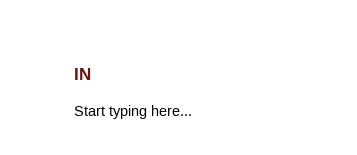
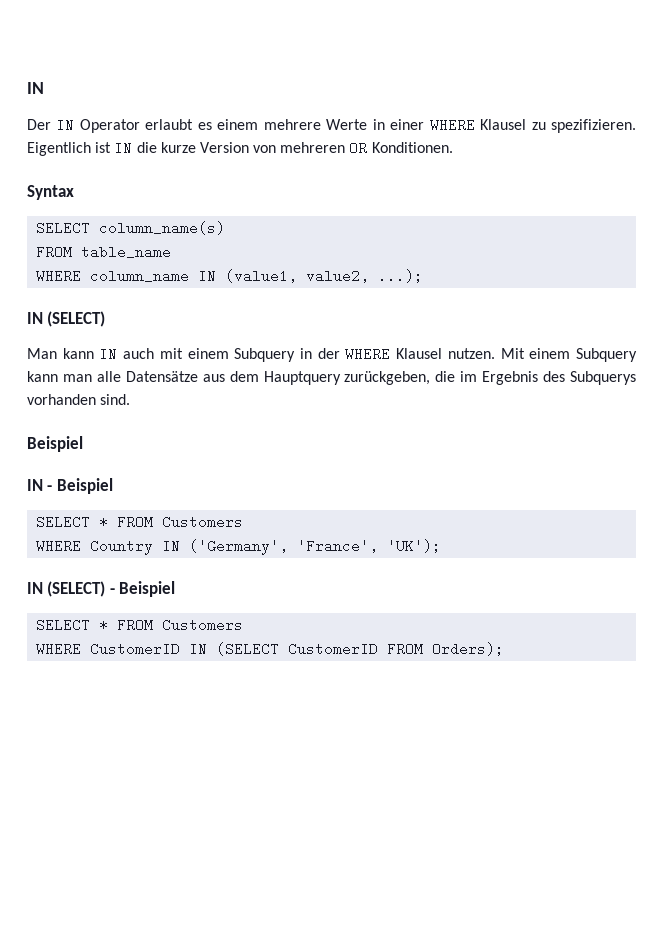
[74,105,192,119] Start typing here... -> [27,118,636,133] [27,141,453,156] [27,185,74,200] [36,221,226,235] [36,245,172,259] [36,269,424,283] [27,311,106,327] [27,347,638,362] [27,371,636,385] [27,394,131,405] [27,436,83,452] [27,478,113,494] [36,515,244,529] [36,539,442,555] [27,581,176,597] [36,618,244,632] [36,642,505,656] Der IN Operator erlaubt es einem mehrere Werte in einer WHERE Klausel zu spezifizieren. Eigentlich ist IN die kurze Version von mehreren OR Konditionen. // Syntax // SELECT column_name(s) // FROM table_name // WHERE column_name IN (value1, value2, ...); // IN (SELECT) // Man kann IN auch mit einem Subquery in der WHERE Klausel nutzen. Mit einem Subquery kann man alle Datensätze aus dem Hauptquery zurückgeben, die im Ergebnis des Subquerys vorhanden sind. // Beispiel // IN - Beispiel // SELECT * FROM Customers // WHERE Country IN ('Germany', 'France', 'UK'); // IN (SELECT) - Beispiel // SELECT * FROM Customers // WHERE CustomerID IN (SELECT CustomerID FROM Orders);

